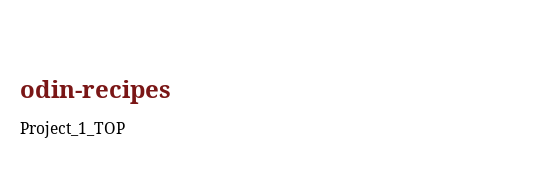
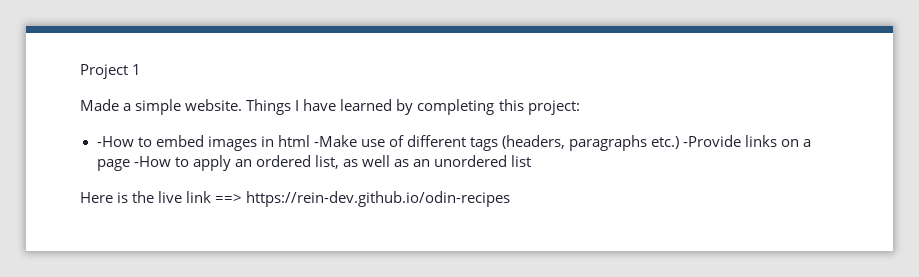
[20,80,171,104] [20,121,125,138] odin-recipes // Project_1_TOP -> [80,64,142,79] [80,99,580,115] [96,135,812,151] [96,155,532,171] [80,191,511,207] Project 1 // Made a simple website. Things I have learned by completing this project: // -How to embed images in html -Make use of different tags (headers, paragraphs etc.) -Provide links on a page -How to apply an ordered list, as well as an unordered list // Here is the live link ==> https://rein-dev.github.io/odin-recipes

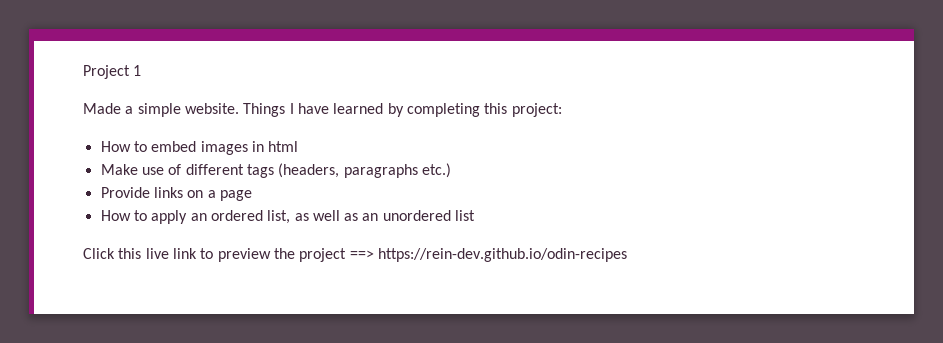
[96,136,134,147] -How -> [100,141,131,152] How
[313,135,357,147] -Make -> [100,164,138,175] // Make
[683,135,742,147] -Provide -> [100,187,150,198] // Provide
[133,156,171,167] -How -> [100,210,131,221] // How
[80,191,212,203] Here is the live link -> [83,248,347,262] Click this live link to preview the project

